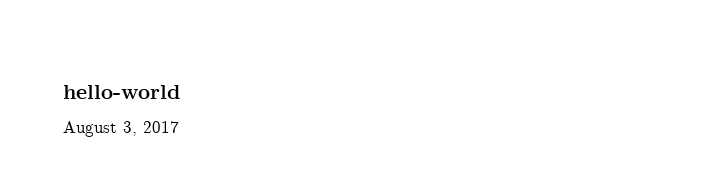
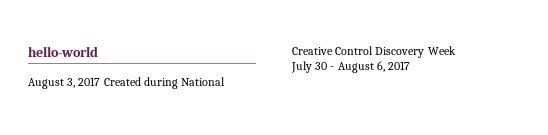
(179, 127) none -> [103,77,226,89] [292,46,456,58] [291,61,411,73] Created during National Creative Control Discovery Week // July 30 - August 6, 2017

